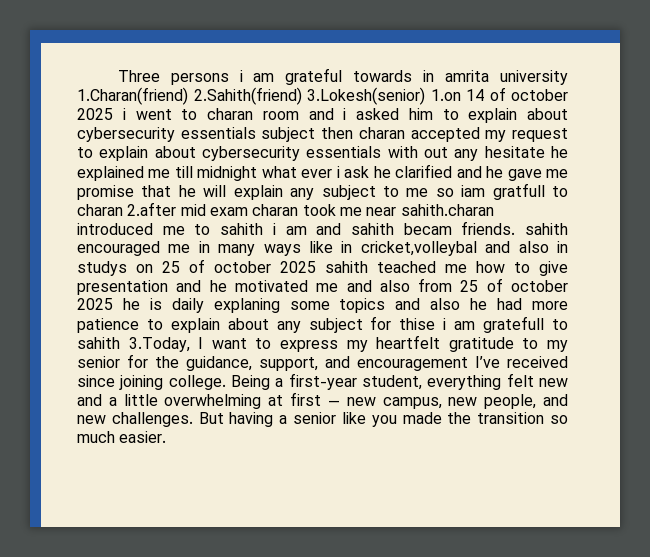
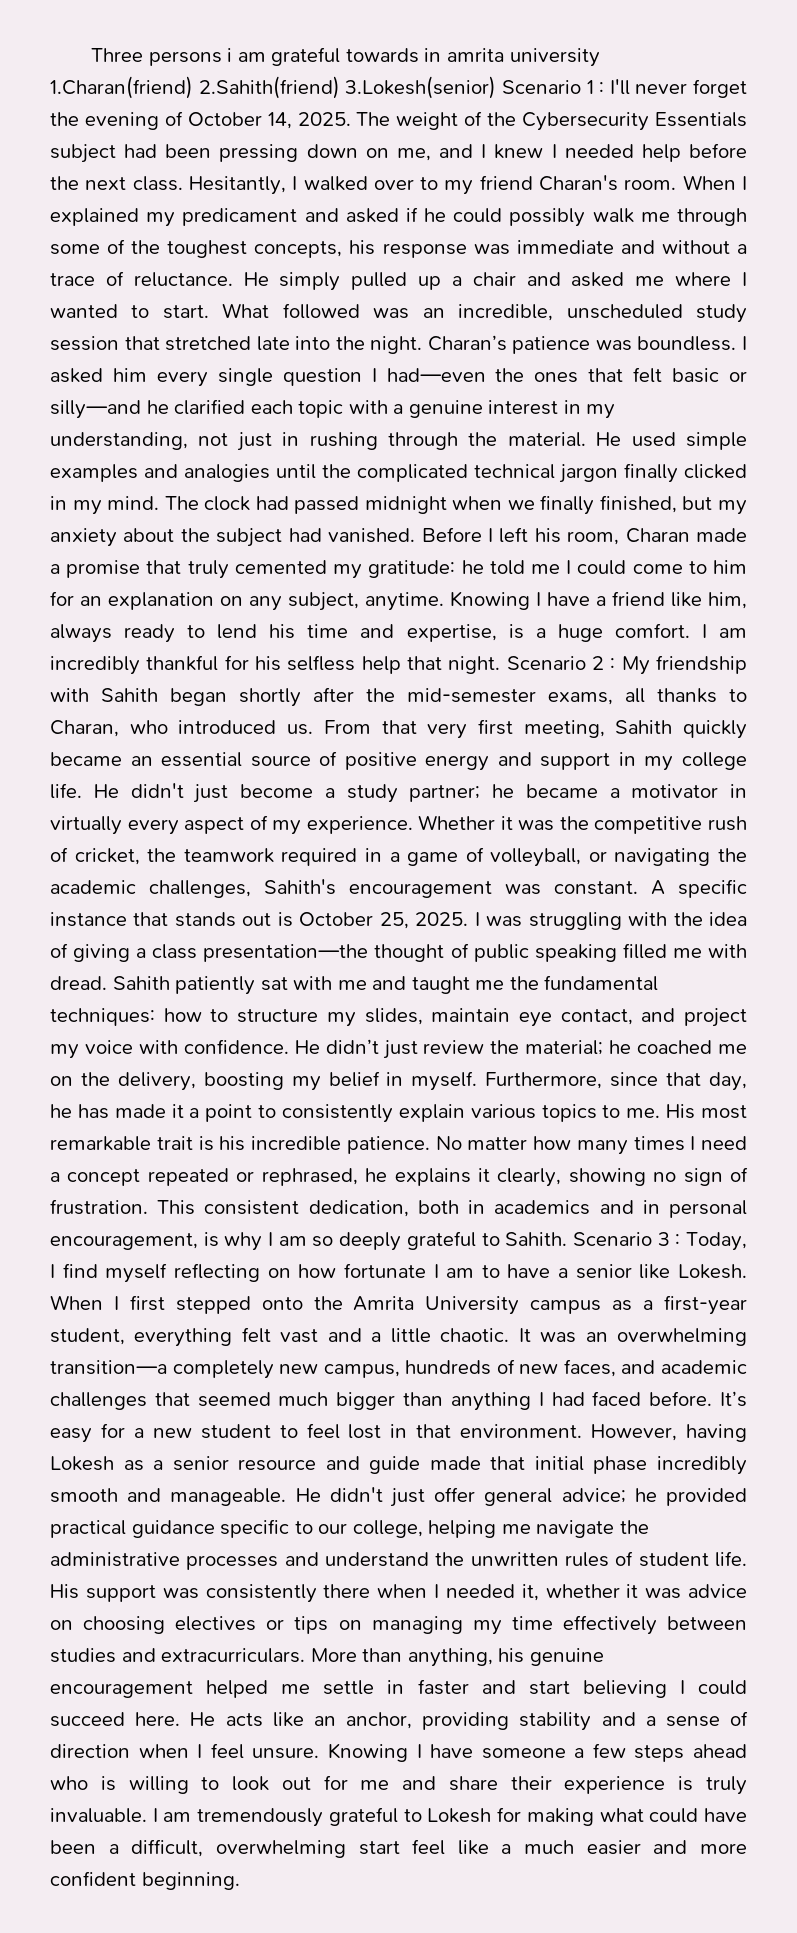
[430,87,568,101] [77,108,568,123] [77,127,568,142] [77,146,568,161] [77,164,568,181] [77,183,568,200] [77,202,494,216] [77,221,568,235] [77,241,568,256] [77,259,568,276] [77,278,569,295] [77,298,569,313] [77,316,569,333] [77,335,569,352] [77,354,568,371] [77,375,270,390] 1.on 14 of october 2025 i went to charan room and i asked him to explain about cybersecurity essentials subject then charan accepted my request to explain about cybersecurity essentials with out any hesitate he explained me till midnight what ever i ask he clarified and he gave me promise that he will explain any subject to me so iam gratfull to charan 2.after mid exam charan took me near sahith.charan introduced me to sahith i am and sahith becam friends. sahith encouraged me in many ways like in cricket,volleybal and also in studys on 25 of october 2025 sahith teached me how to give presentation and he motivated me and also from 25 of october 2025 he is daily explaning some topics and also he had more patience to explain about any subject for thise i am gratefull to sahith 3.Today, I want to express my heartfelt gratitude to my senior for the guidance, support, and encouragement I’ve received since joining college. Being -> [501,79,747,98] [50,111,748,131] [50,143,748,163] [50,175,747,195] [50,207,747,227] [50,239,747,258] [50,271,747,291] [50,303,748,323] [50,335,747,354] [50,367,747,387] [50,399,616,419] [50,432,747,451] [50,463,747,483] [50,495,748,515] [50,527,747,547] [50,560,747,579] [50,591,747,611] [50,623,748,643] [50,655,748,675] [50,687,747,707] [50,719,747,739] [50,751,747,771] [50,783,747,803] [50,815,747,835] [50,847,748,867] [50,879,747,898] [50,912,747,930] [50,943,747,962] [50,975,659,995] [50,1008,747,1027] [50,1039,747,1059] [50,1071,747,1091] [50,1104,747,1123] [50,1136,747,1155] [50,1167,748,1187] [50,1199,747,1218] [50,1231,748,1251] [50,1263,747,1283] [50,1295,633,1315] Scenario 1 : I'll never forget the evening of October 14, 2025. The weight of the Cybersecurity Essentials subject had been pressing down on me, and I knew I needed help before the next class. Hesitantly, I walked over to my friend Charan's room. When I explained my predicament and asked if he could possibly walk me through some of the toughest concepts, his response was immediate and without a trace of reluctance. He simply pulled up a chair and asked me where I wanted to start. What followed was an incredible, unscheduled study session that stretched late into the night. Charan’s patience was boundless. I asked him every single question I had—even the ones that felt basic or silly—and he clarified each topic with a genuine interest in my understanding, not just in rushing through the material. He used simple examples and analogies until the complicated technical jargon finally clicked in my mind. The clock had passed midnight when we finally finished, but my anxiety about the subject had vanished. Before I left his room, Charan made a promise that truly cemented my gratitude: he told me I could come to him for an explanation on any subject, anytime. Knowing I have a friend like him, always ready to lend his time and expertise, is a huge comfort. I am incredibly thankful for his selfless help that night. Scenario 2 : My friendship with Sahith began shortly after the mid-semester exams, all thanks to Charan, who introduced us. From that very first meeting, Sahith quickly became an essential source of positive energy and support in my college life. He didn't just become a study partner; he became a motivator in virtually every aspect of my experience. Whether it was the competitive rush of cricket, the teamwork required in a game of volleyball, or navigating the academic challenges, Sahith's encouragement was constant. A specific instance that stands out is October 25, 2025. I was struggling with the idea of giving a class presentation—the thought of public speaking filled me with dread. Sahith patiently sat with me and taught me the fundamental techniques: how to structure my slides, maintain eye contact, and project my voice with confidence. He didn’t just review the material; he coached me on the delivery, boosting my belief in myself. Furthermore, since that day, he has made it a point to consistently explain various topics to me. His most remarkable trait is his incredible patience. No matter how many times I need a concept repeated or rephrased, he explains it clearly, showing no sign of frustration. This consistent dedication, both in academics and in personal encouragement, is why I am so deeply grateful to Sahith. Scenario 3 : Today, I find myself reflecting on how fortunate I am to have a senior like Lokesh. When I first stepped onto the Amrita University campus as
[539,378,568,387] new -> [280,1329,319,1343] vast
[164,392,568,409] [77,412,568,427] [77,431,167,443] overwhelming at first — new campus, new people, and new challenges. But having a senior like you made the transition so much easier. -> [440,1328,747,1346] [50,1359,747,1379] [50,1391,748,1411] [50,1423,747,1443] [50,1456,747,1475] [50,1487,747,1507] [50,1519,649,1538] [50,1551,748,1570] [50,1584,747,1603] [50,1615,748,1635] [50,1648,604,1667] [50,1679,748,1698] [50,1711,748,1731] [50,1743,748,1762] [50,1775,748,1795] [50,1807,748,1827] [50,1839,747,1858] [50,1871,240,1890] chaotic. It was an overwhelming transition—a completely new campus, hundreds of new faces, and academic challenges that seemed much bigger than anything I had faced before. It’s easy for a new student to feel lost in that environment. However, having Lokesh as a senior resource and guide made that initial phase incredibly smooth and manageable. He didn't just offer general advice; he provided practical guidance specific to our college, helping me navigate the administrative processes and understand the unwritten rules of student life. His support was consistently there when I needed it, whether it was advice on choosing electives or tips on managing my time effectively between studies and extracurriculars. More than anything, his genuine encouragement helped me settle in faster and start believing I could succeed here. He acts like an anchor, providing stability and a sense of direction when I feel unsure. Knowing I have someone a few steps ahead who is willing to look out for me and share their experience is truly invaluable. I am tremendously grateful to Lokesh for making what could have been a difficult, overwhelming start feel like a much easier and more confident beginning.

